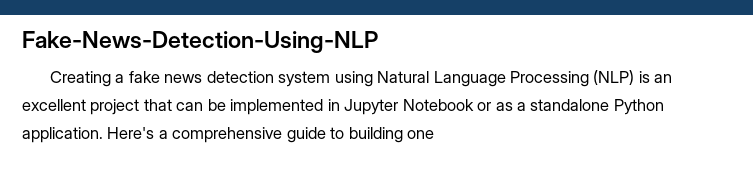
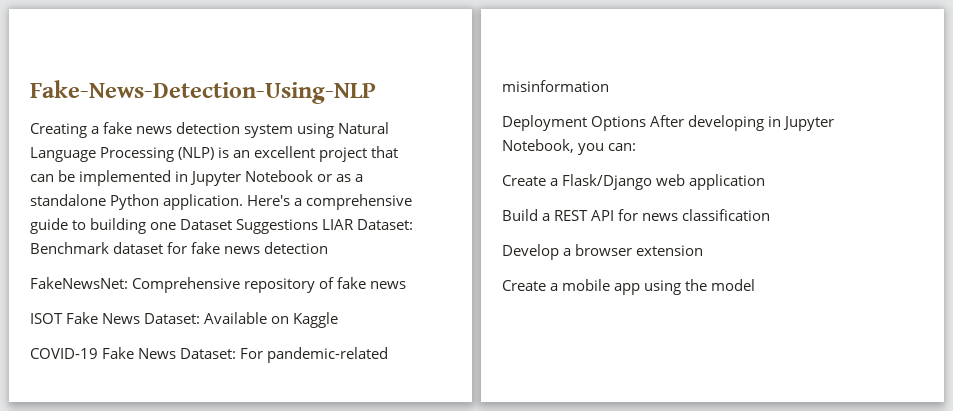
(435, 134) none -> [180,219,414,234] [30,242,329,254] [30,277,407,293] [30,312,339,328] [30,347,389,363] [502,80,609,92] [502,115,835,131] [502,139,637,155] [502,174,766,190] [502,209,771,221] [502,244,704,260] [502,279,756,295] Dataset Suggestions LIAR Dataset: Benchmark dataset for fake news detection // FakeNewsNet: Comprehensive repository of fake news // ISOT Fake News Dataset: Available on Kaggle // COVID-19 Fake News Dataset: For pandemic-related misinformation // Deployment Options After developing in Jupyter Notebook, you can: // Create a Flask/Django web application // Build a REST API for news classification // Develop a browser extension // Create a mobile app using the model

